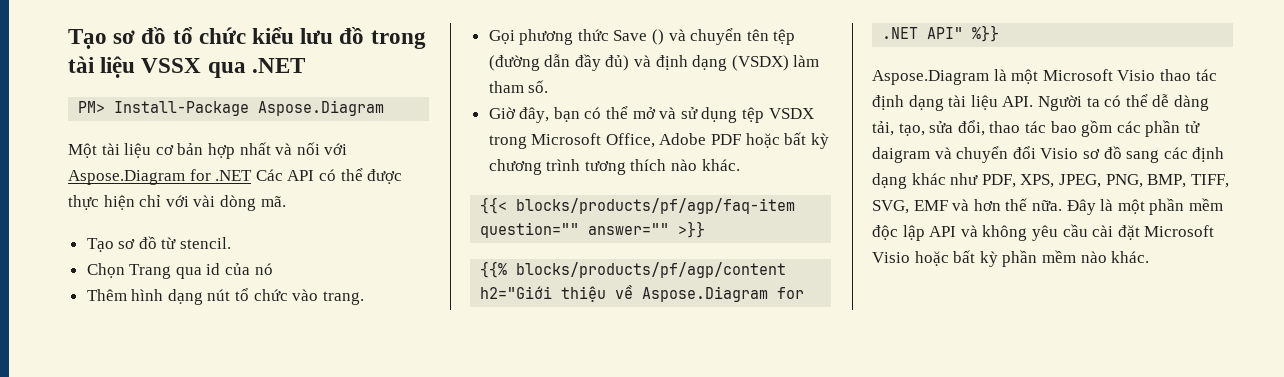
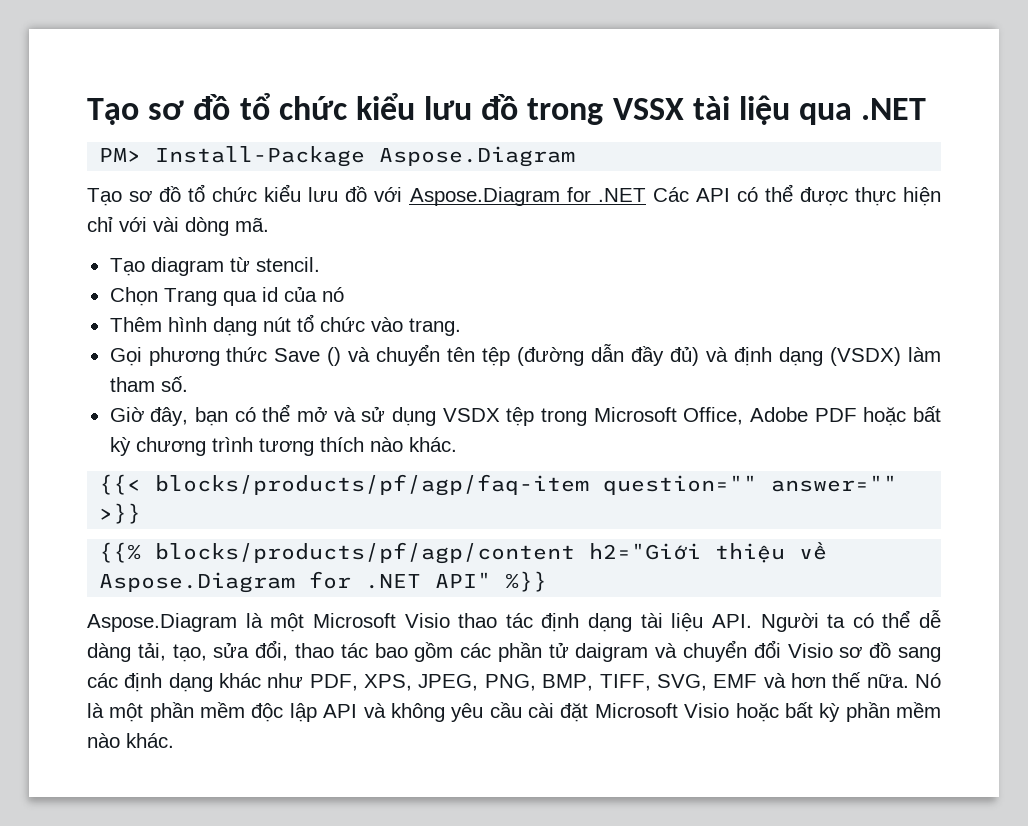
[68,56,202,78] tài liệu VSSX -> [612,95,790,125] VSSX tài liệu
[68,142,320,159] Một tài liệu cơ bản hợp nhất và nối -> [87,184,368,206] Tạo sơ đồ tổ chức kiểu lưu đồ
[118,236,157,249] sơ đồ -> [150,257,224,276] diagram
[742,107,814,123] tệp VSDX -> [442,407,535,426] VSDX tệp
[1066,199,1096,215] Đây -> [915,673,942,688] Nó

